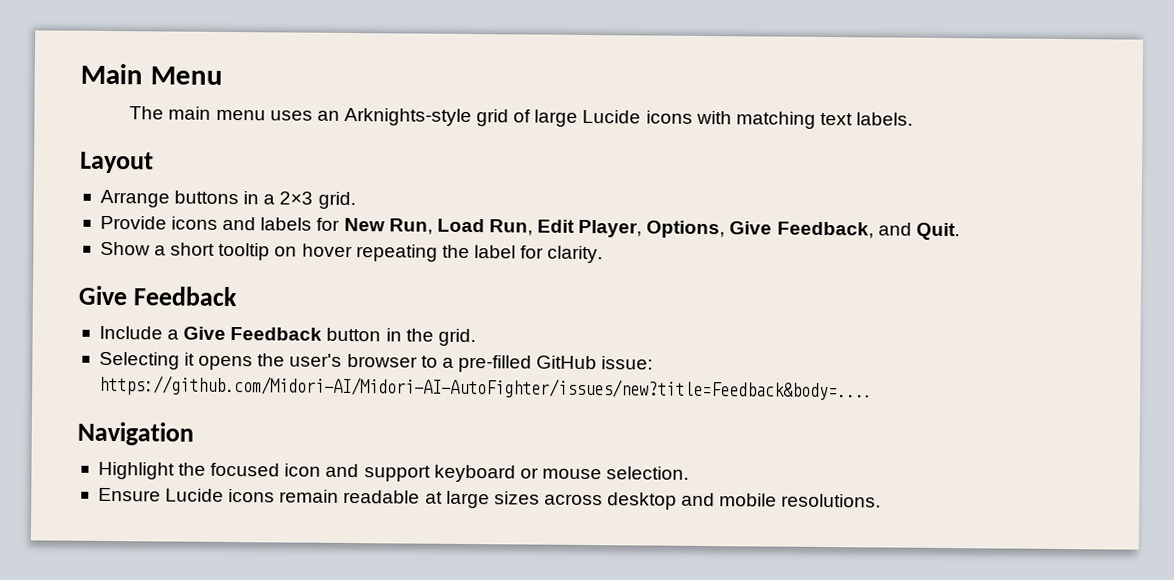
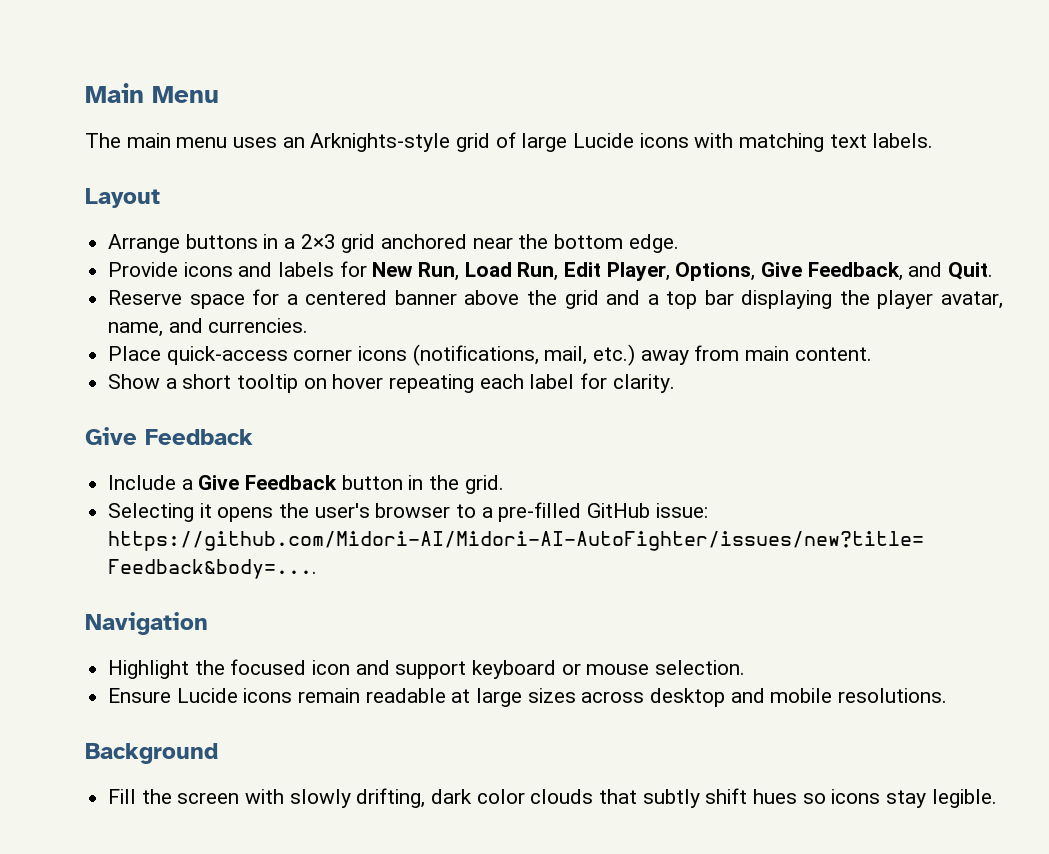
[317,191,356,210] grid. -> [341,234,679,253] grid anchored near the bottom edge.
(960, 231) none -> [108,289,1003,309] [108,318,309,337] [108,344,872,366] // Reserve space for a centered banner above the grid and a top bar displaying the player avatar, name, and currencies. // Place quick-access corner icons (notifications, mail, etc.) away from main content.
[441,244,470,259] the -> [479,374,524,389] each
(882, 500) none -> [85,743,218,764] [108,788,997,808] // Background // Fill the screen with slowly drifting, dark color clouds that subtly shift hues so icons stay legible.

